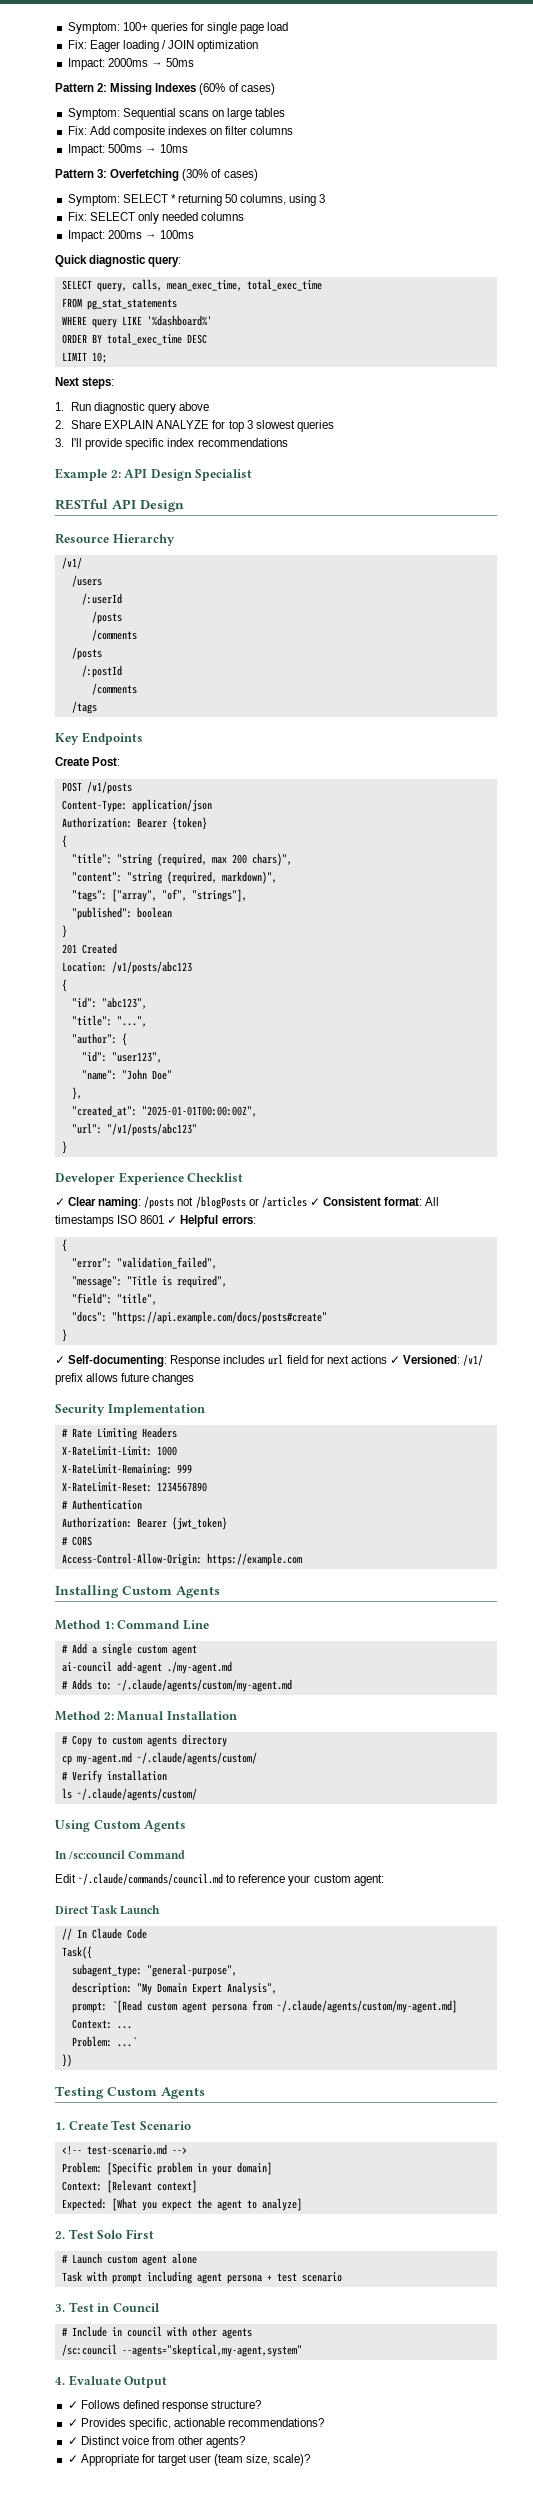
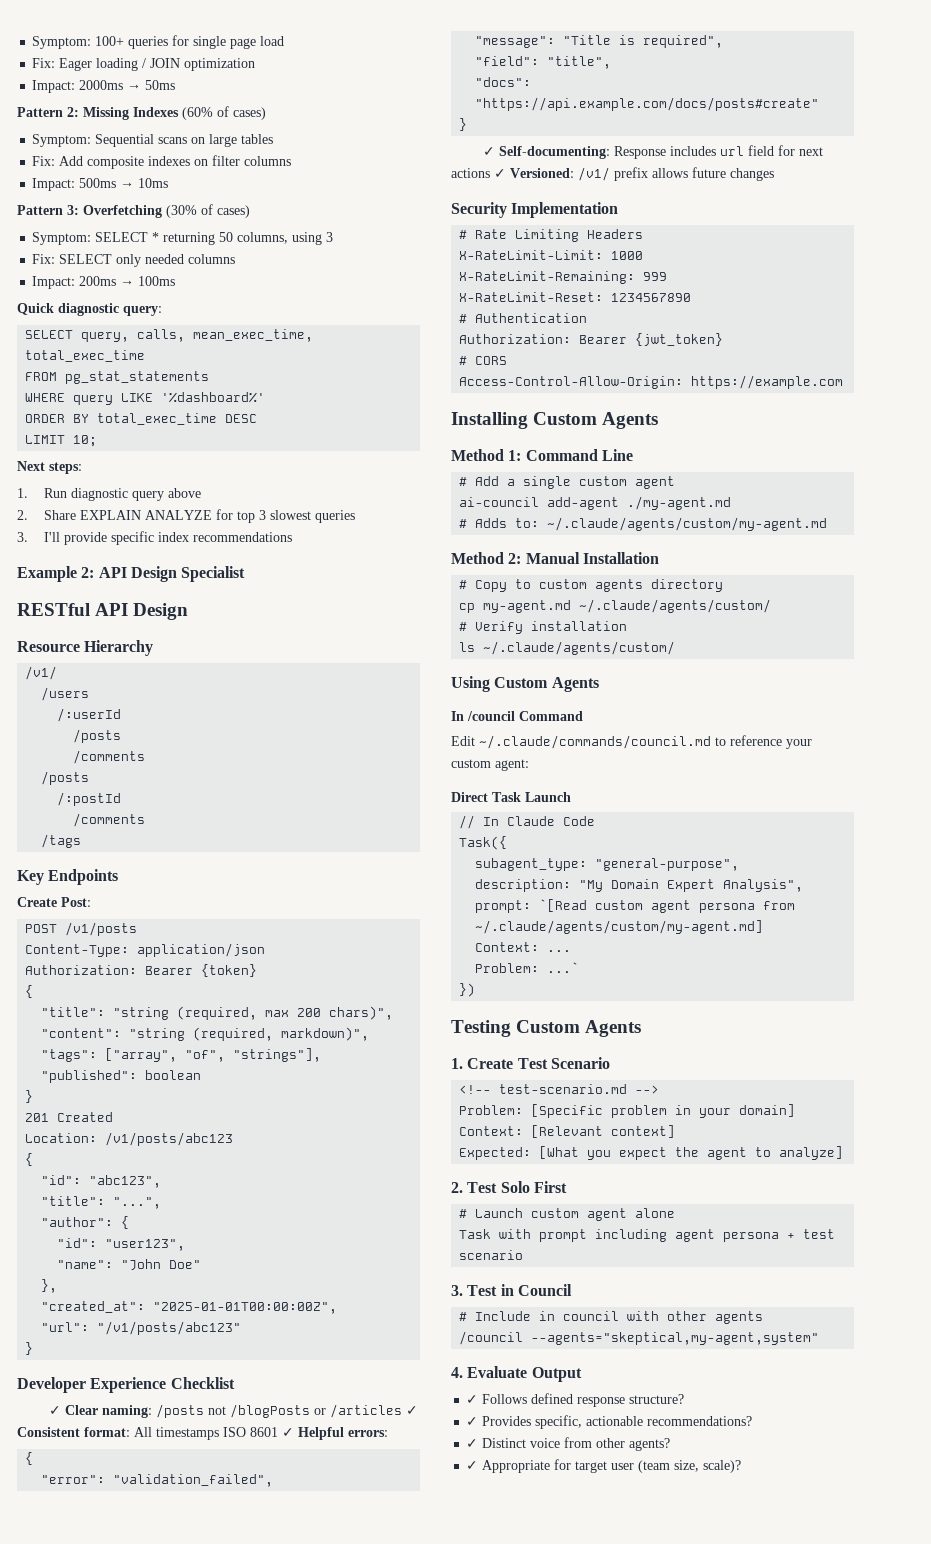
[69,1850,126,1860] /sc:council -> [467,711,515,721] /council
[61,2344,117,2356] /sc:council -> [459,1331,524,1345] /council

